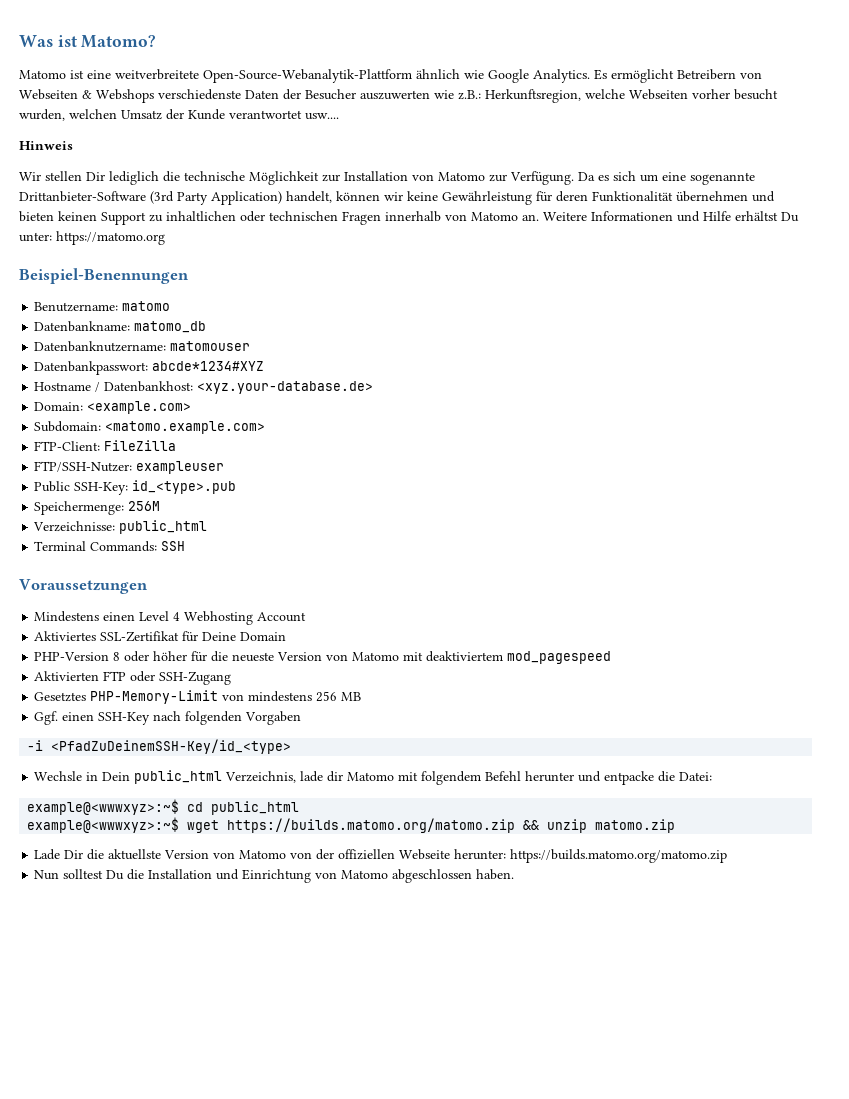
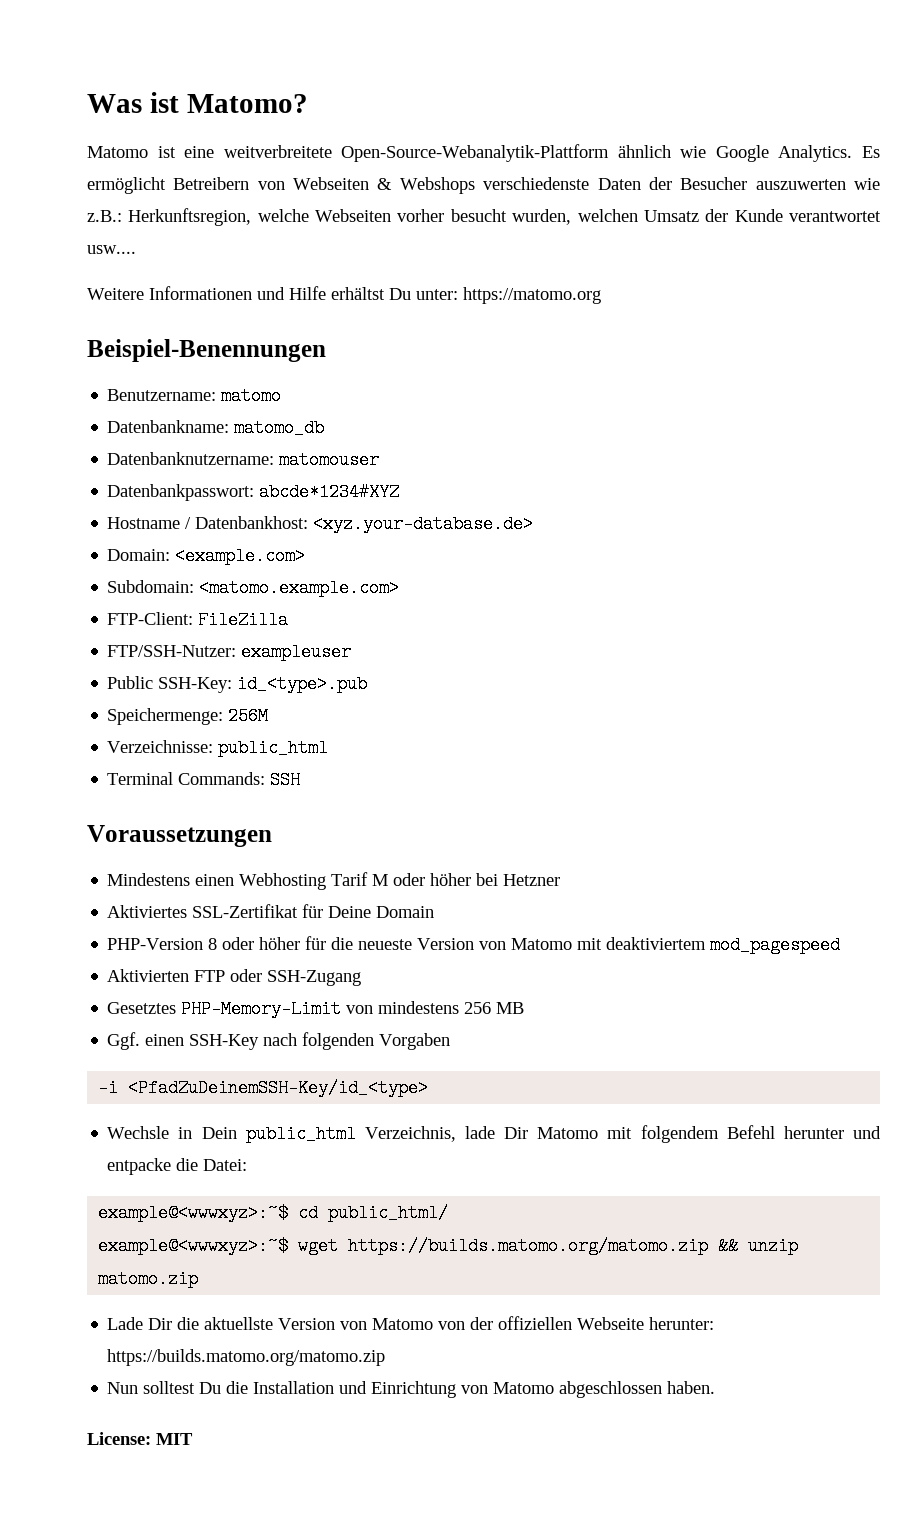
[19,141,73,150] [19,171,755,185] [19,191,775,205] [19,211,539,225] Hinweis // Wir stellen Dir lediglich die technische Möglichkeit zur Installation von Matomo zur Verfügung. Da es sich um eine sogenannte Drittanbieter-Software (3rd Party Application) handelt, können wir keine Gewährleistung für deren Funktionalität übernehmen und bieten keinen Support zu inhaltlichen oder technischen Fragen innerhalb von Matomo an. -> (136, 249) none
[139,611,307,625] Level 4 Webhosting Account -> [239,872,561,890] Webhosting Tarif M oder höher bei Hetzner
[327,771,344,782] dir -> [504,1127,529,1139] Dir
[211,801,300,815] public_html -> [328,1204,449,1222] public_html/
(515, 874) none -> [87,1432,193,1445] // License: MIT

